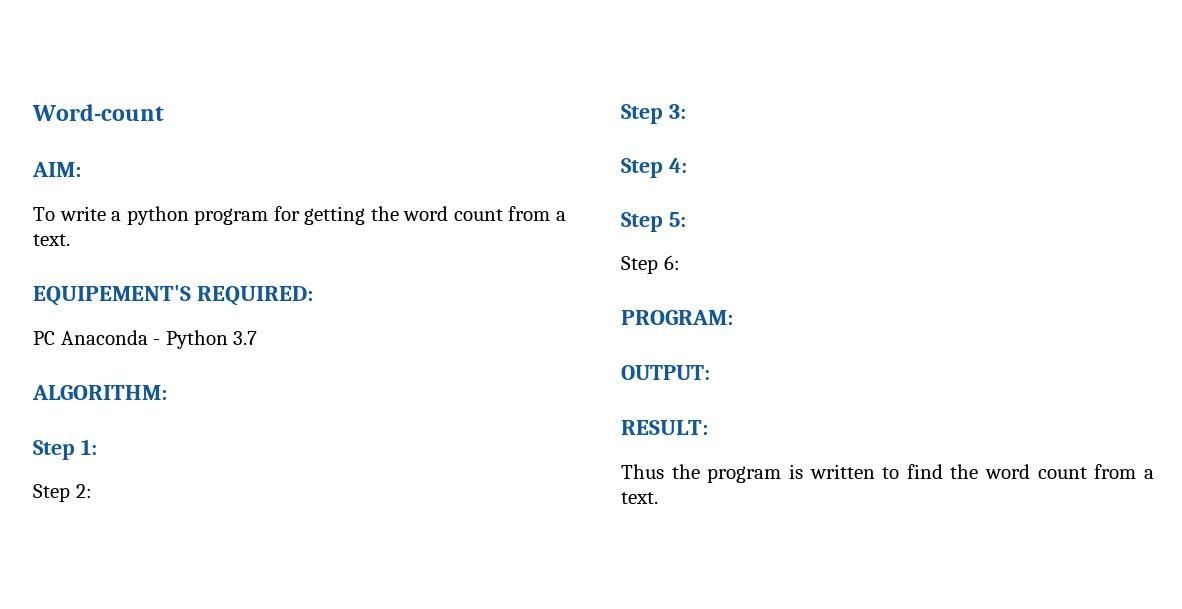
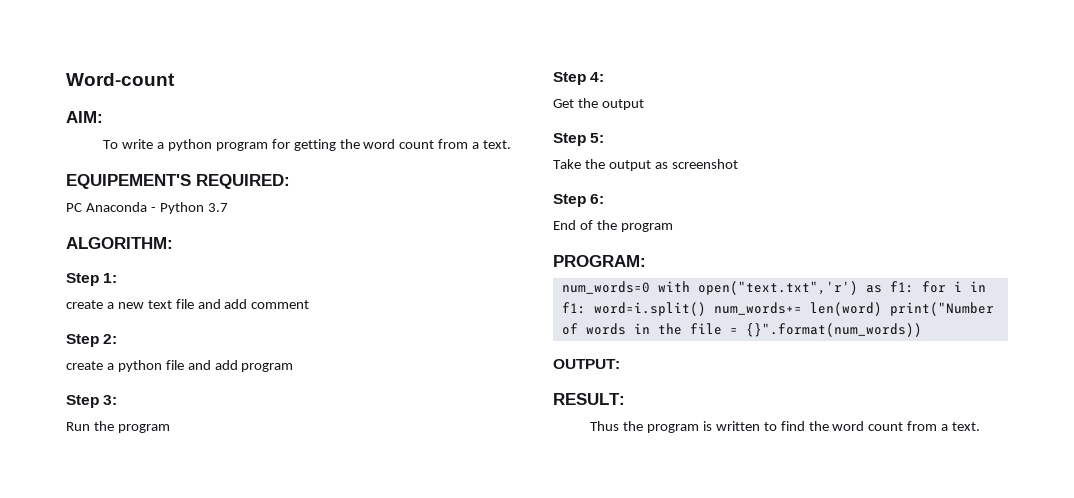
[33,484,92,502] Step 2: -> [66,299,310,309] [66,334,118,347] [66,360,294,372] create a new text file and add comment // Step 2: // create a python file and add program
(686, 111) none -> [66,421,170,433] // Run the program
(687, 165) none -> [553,98,644,110] // Get the output
[621,255,680,274] [621,310,733,325] Step 6: // PROGRAM: -> [553,159,738,171] [553,194,605,207] [553,220,673,232] [553,255,646,267] [561,281,986,295] [561,302,994,316] [561,323,922,337] Take the output as screenshot // Step 6: // End of the program // PROGRAM: // num_words=0 with open("text.txt",'r') as f1: for i in f1: word=i.split() num_words+= len(word) print("Number of words in the file = {}".format(num_words))

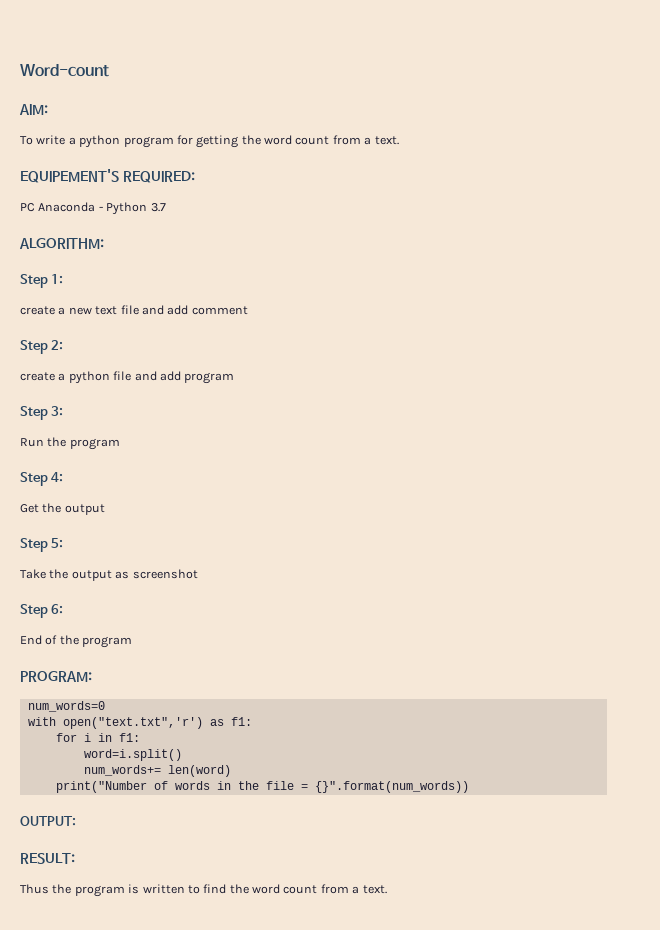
(650, 287) none -> (105, 706) //
(914, 287) none -> (252, 721) //
(586, 308) none -> (140, 737) //
(706, 309) none -> (182, 755) //
(882, 309) none -> (231, 771) //

